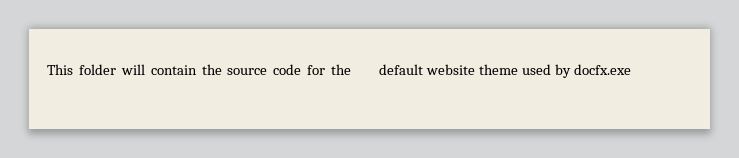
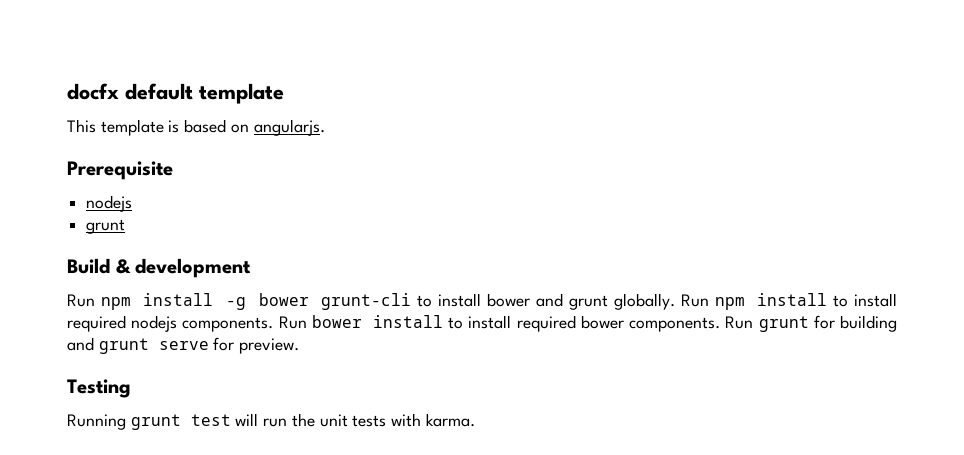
[47,64,631,78] This folder will contain the source code for the default website theme used by docfx.exe -> [67,83,284,104] [67,119,325,136] [67,161,173,180] [86,195,133,212] [86,219,126,234] [67,258,252,278] [67,293,897,310] [67,315,897,332] [67,337,300,354] [67,379,131,398] [67,413,475,430] docfx default template // This template is based on angularjs. // Prerequisite // nodejs // grunt // Build & development // Run npm install -g bower grunt-cli to install bower and grunt globally. Run npm install to install required nodejs components. Run bower install to install required bower components. Run grunt for building and grunt serve for preview. // Testing // Running grunt test will run the unit tests with karma.

